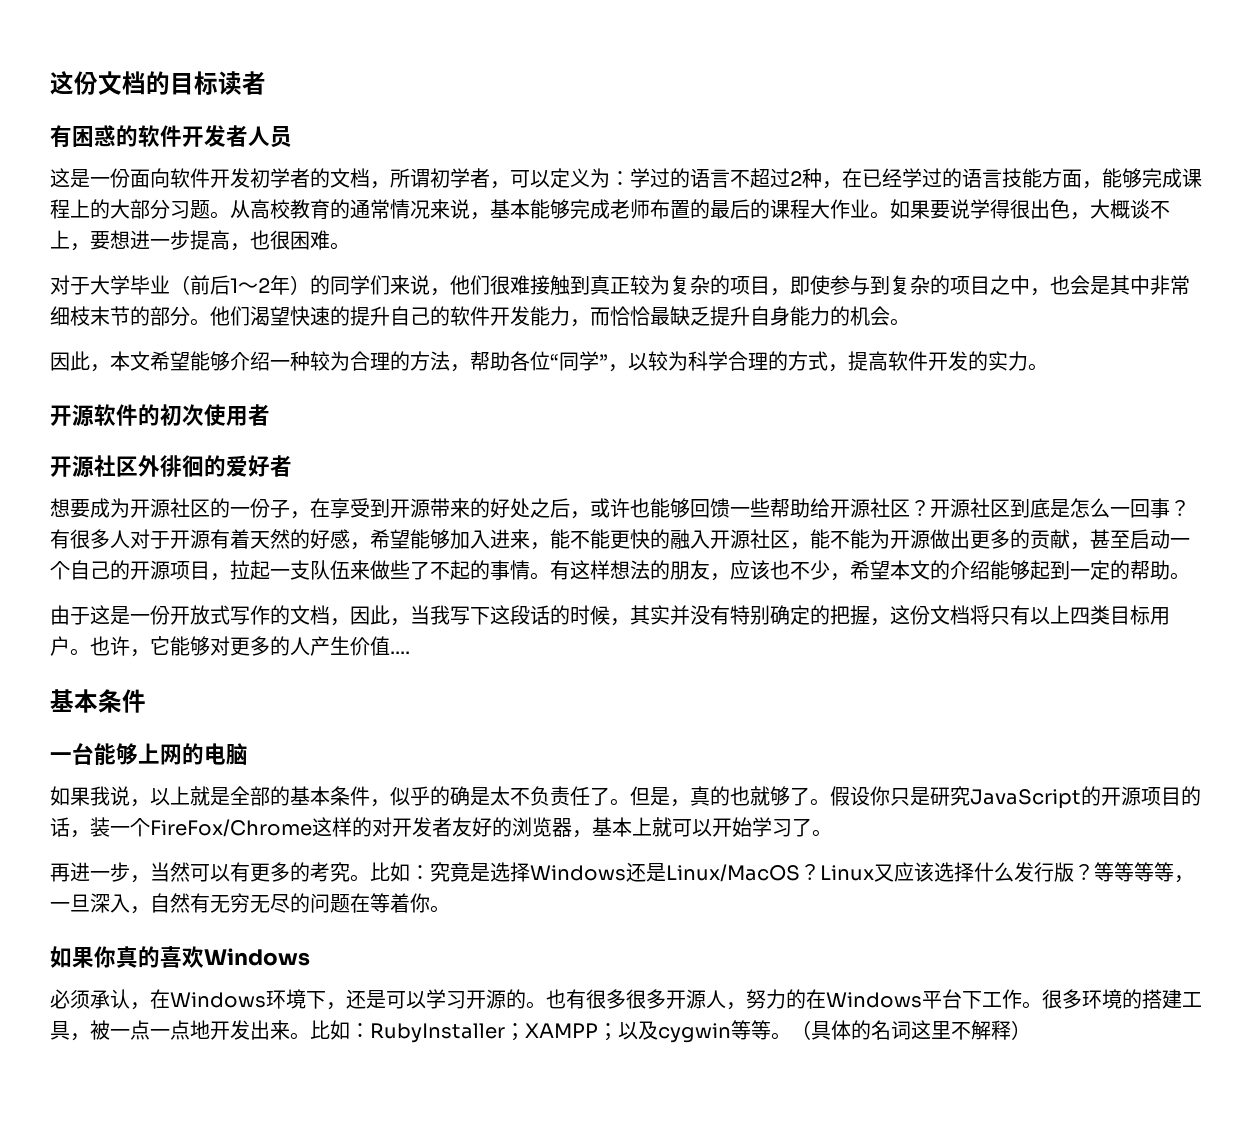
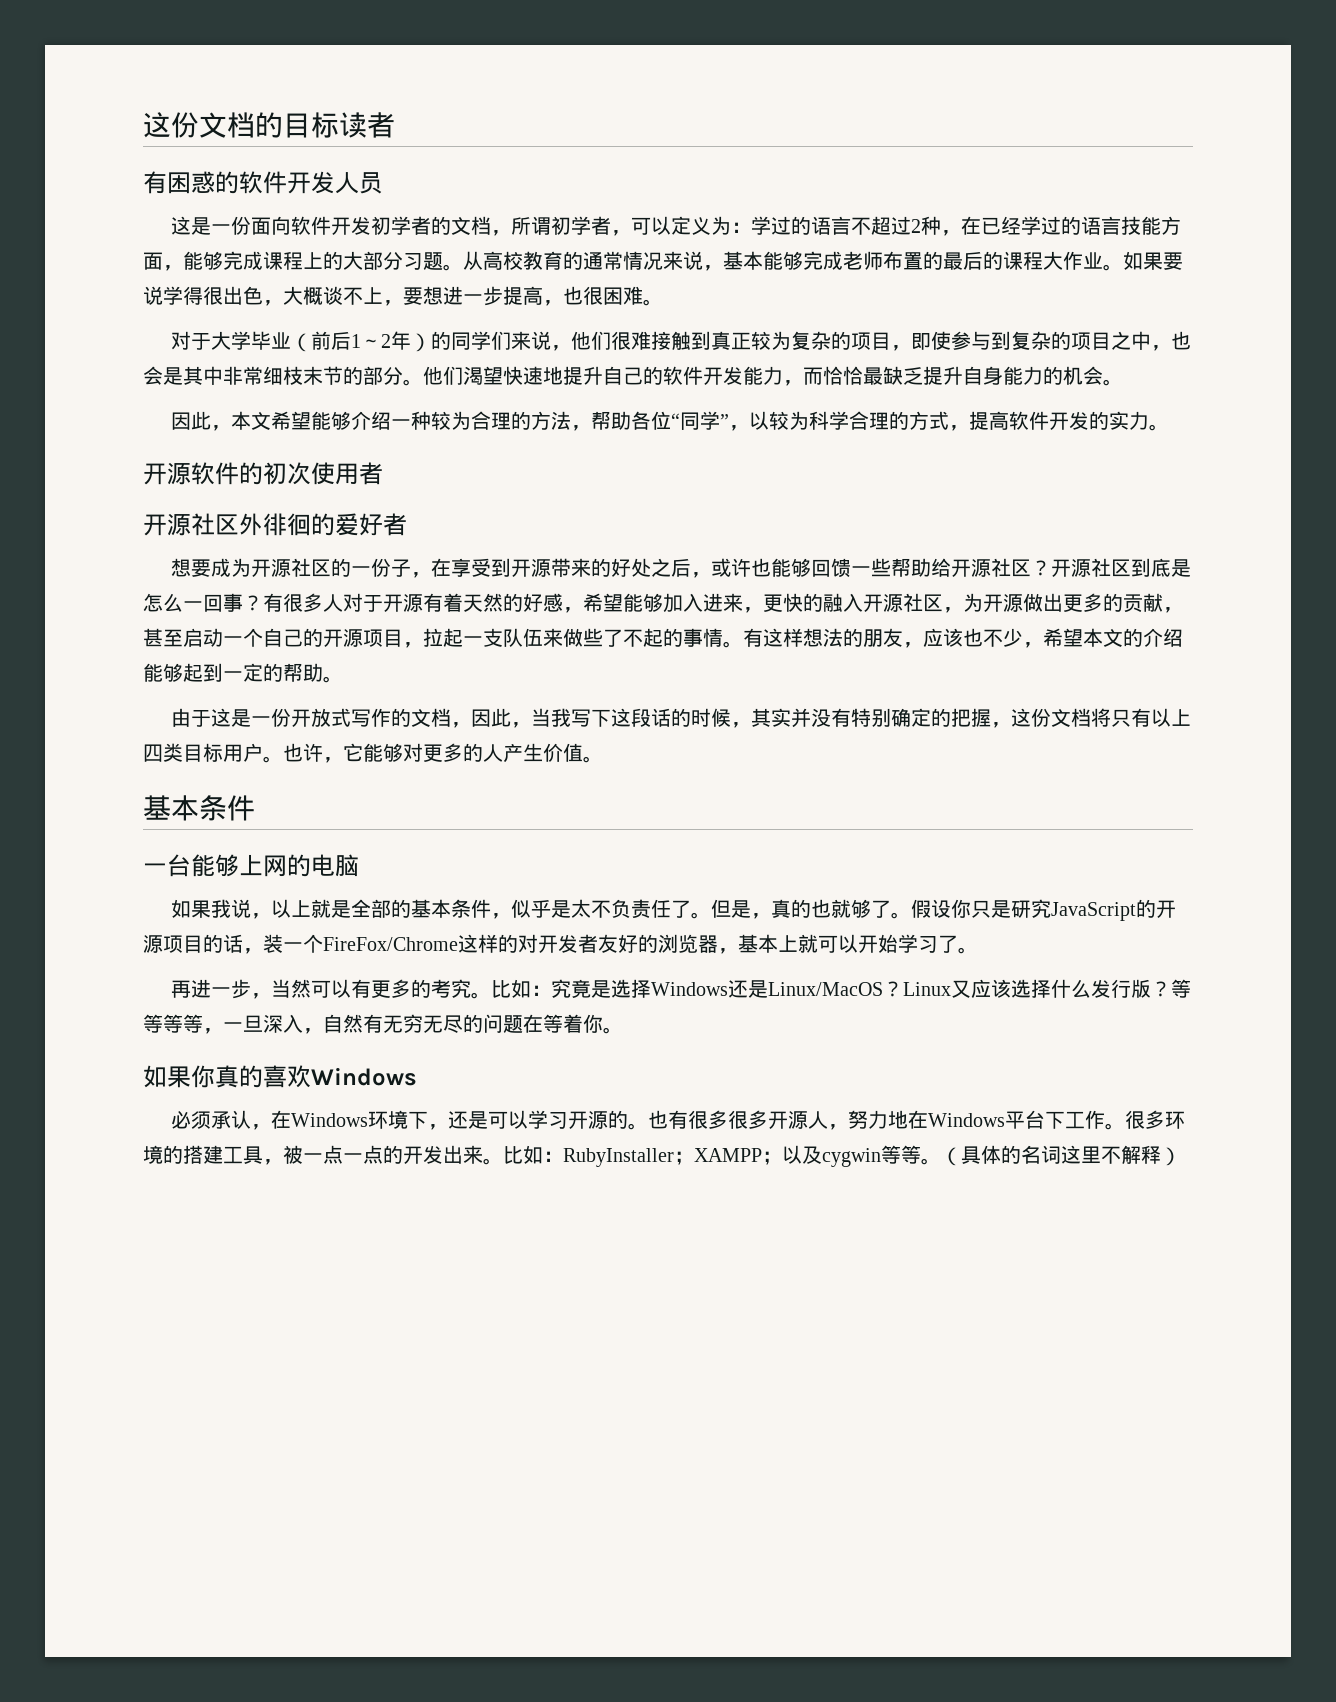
[226,125,248,147] 者 -> (335, 182) none
[330,306,350,326] 的 -> [543,366,563,385] 地
[550,529,610,549] 能不能 -> (763, 610) none
[810,529,870,549] 能不能 -> (963, 610) none
[390,651,410,654] .... -> [583,756,603,763] 。
[430,786,470,806] 的确 -> (551, 909) none
[786,989,806,1009] 的 -> [887,1110,908,1129] 地
[190,1020,210,1039] 地 -> [383,1145,403,1164] 的

